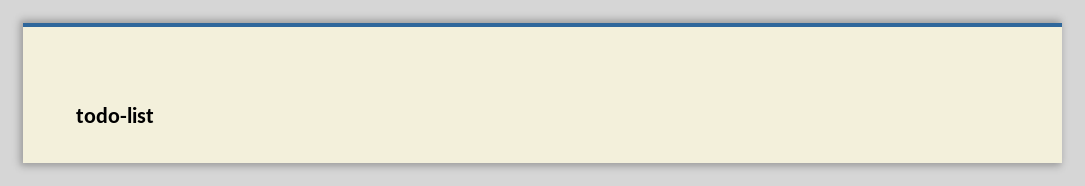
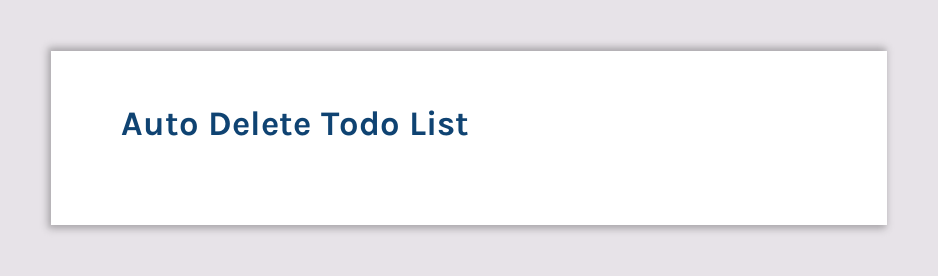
[76,107,154,123] todo-list -> [121,110,469,136] Auto Delete Todo List

